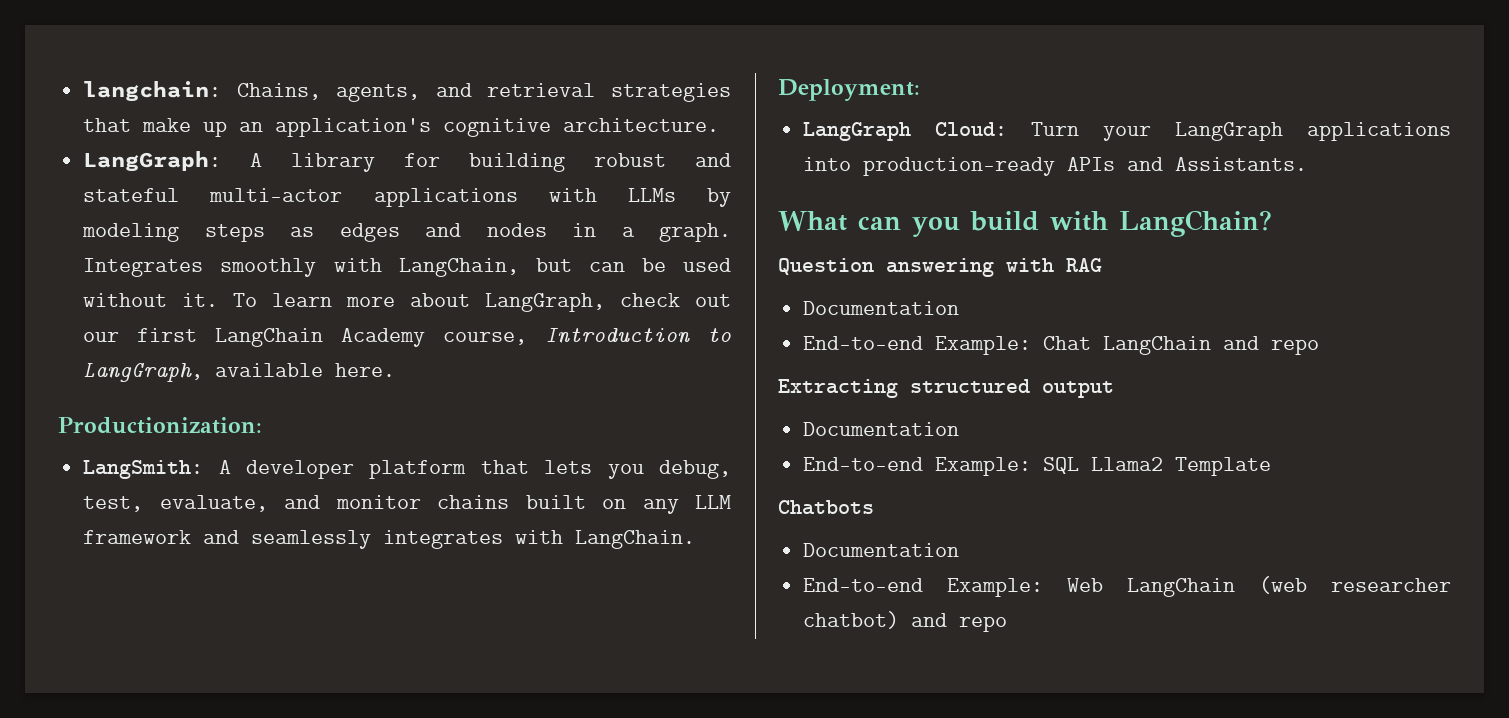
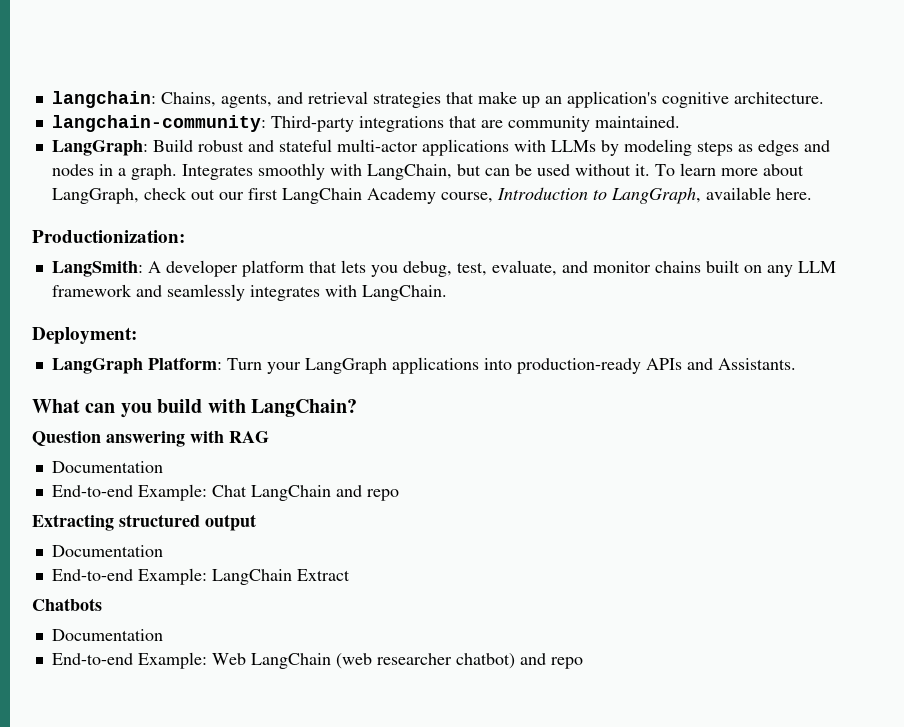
[83,151,566,172] LangGraph: A library for building -> [51,115,680,132] [51,139,193,156] langchain-community: Third-party integrations that are community maintained. // LangGraph: Build
[935,122,1008,136] Cloud: -> [147,357,222,370] Platform:
[1043,457,1272,476] SQL Llama2 Template -> [211,569,350,585] LangChain Extract

